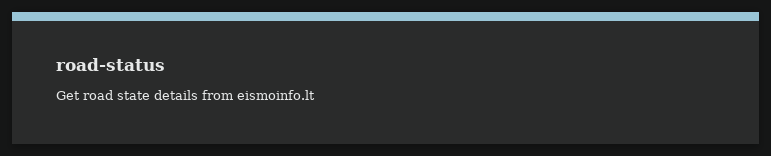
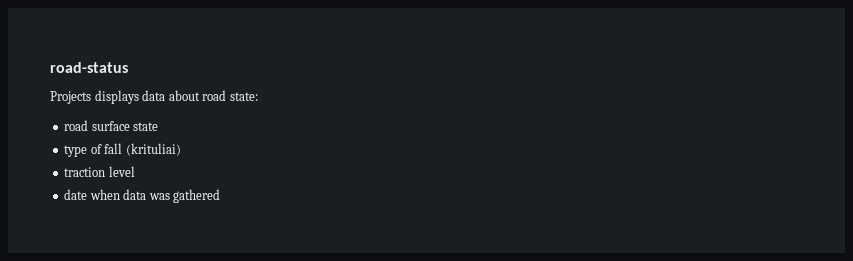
[56,90,315,100] Get road state details from eismoinfo.lt -> [50,90,258,104] [64,120,159,131] [64,143,181,157] [64,166,135,177] [64,189,221,203] Projects displays data about road state: // road surface state // type of fall (krituliai) // traction level // date when data was gathered

